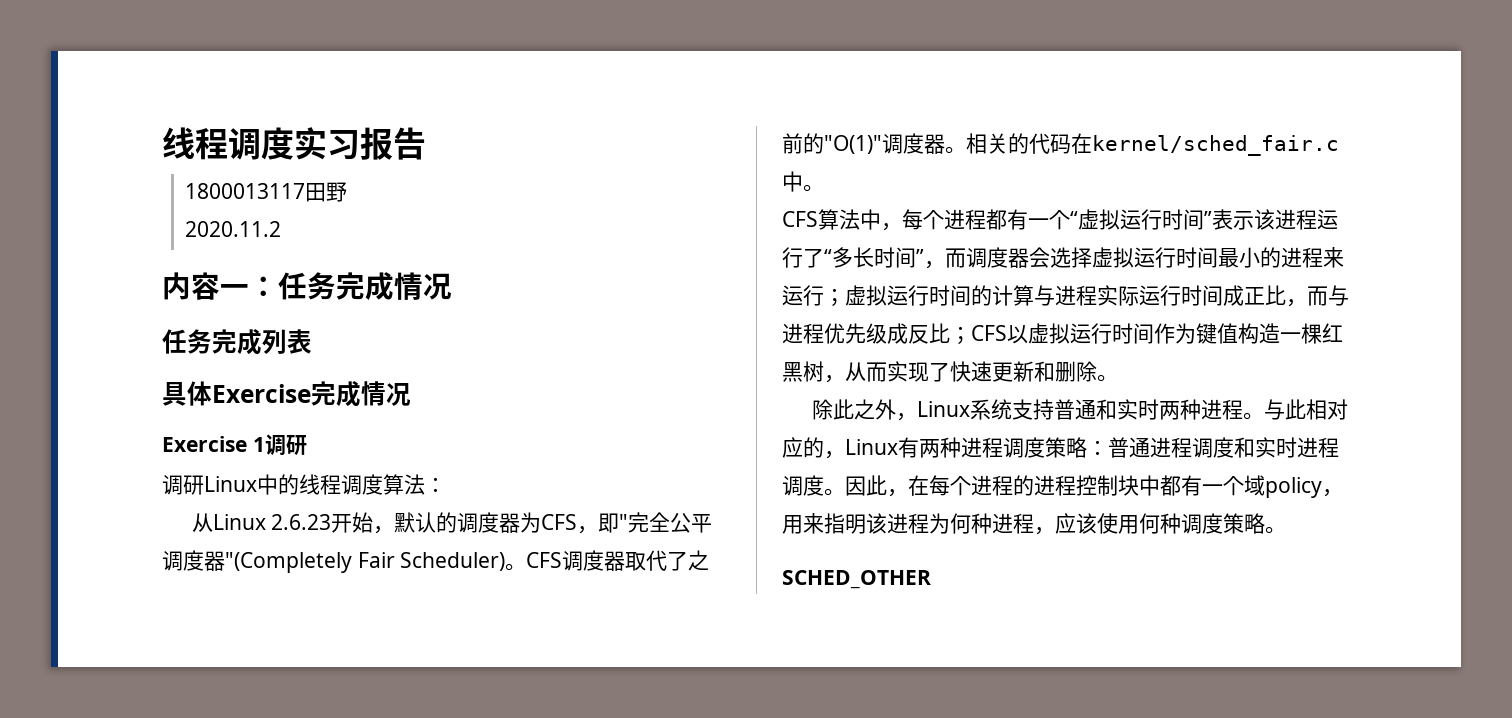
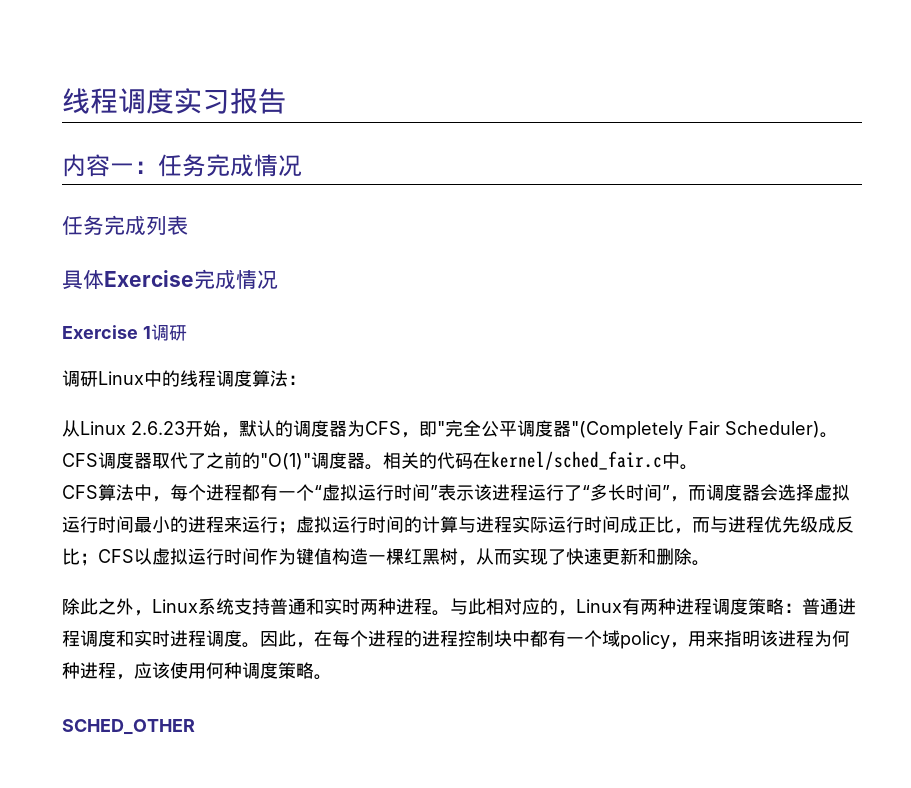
[185,182,348,202] [185,221,282,237] // 1800013117田野 // 2020.11.2 -> (286, 101) none

